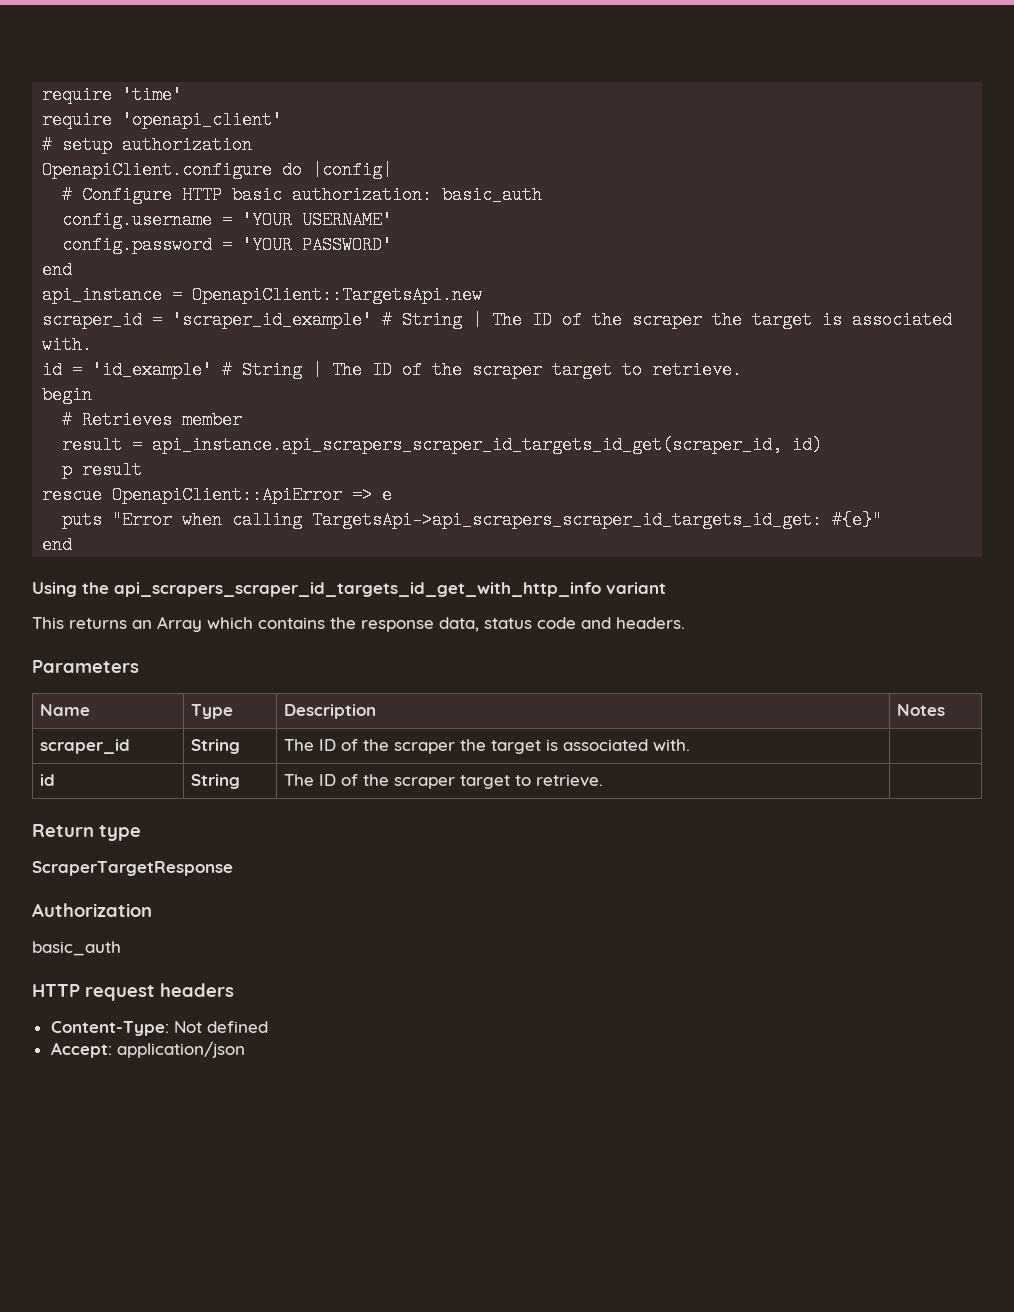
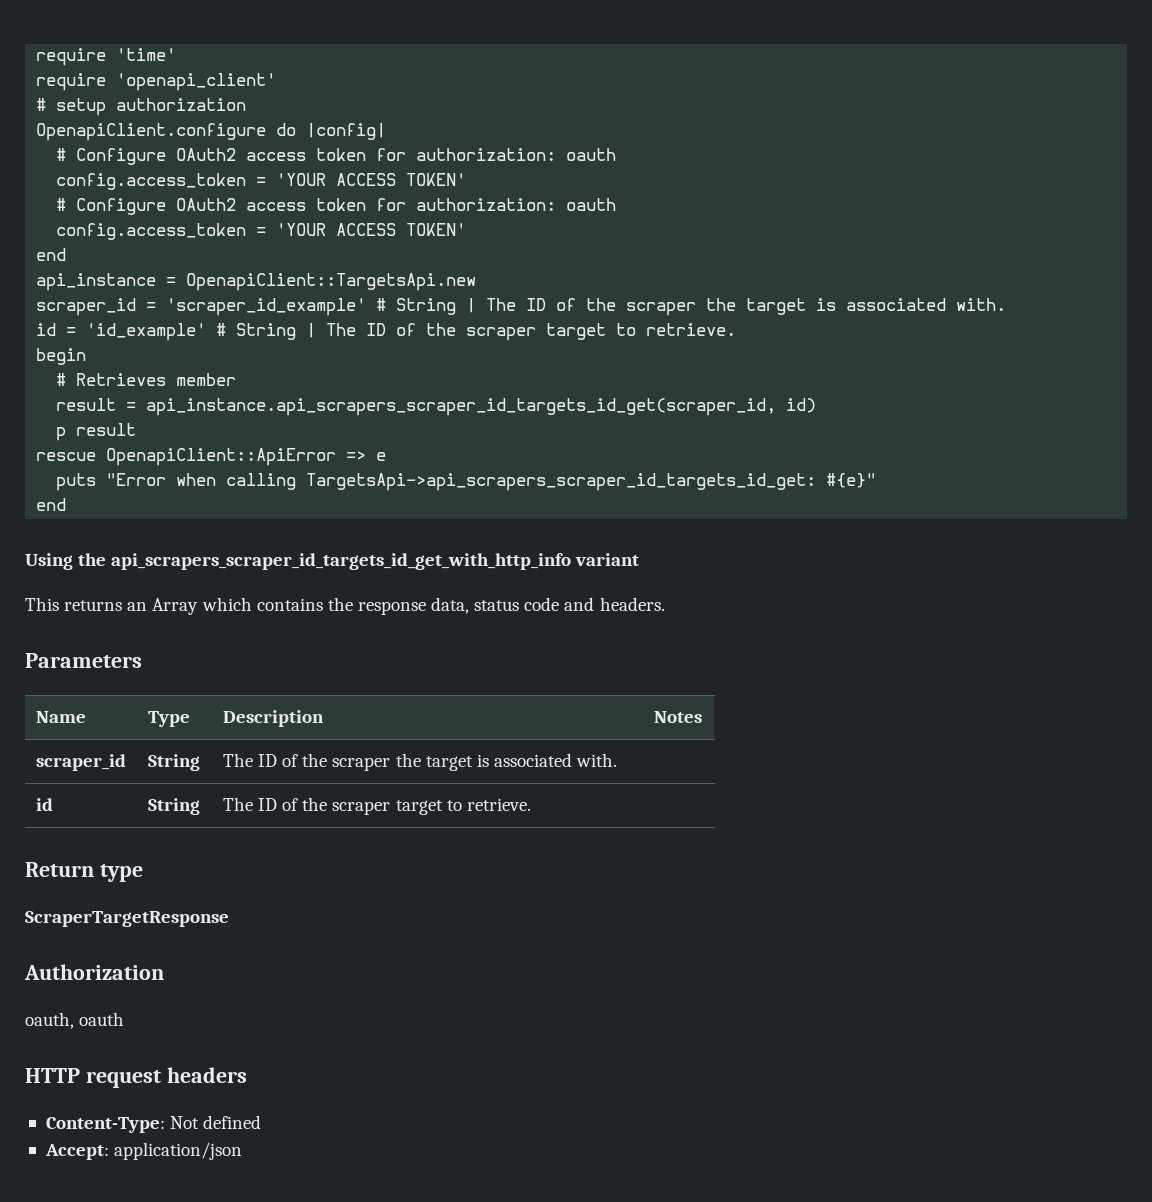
[182,186,543,204] [62,211,393,229] [62,236,393,254] HTTP basic authorization: basic_auth // config.username = 'YOUR USERNAME' // config.password = 'YOUR PASSWORD' -> [176,148,617,161] [56,173,467,190] [56,198,617,215] [56,223,467,240] OAuth2 access token for authorization: oauth // config.access_token = 'YOUR ACCESS TOKEN' // # Configure OAuth2 access token for authorization: oauth // config.access_token = 'YOUR ACCESS TOKEN'
[32,941,121,956] basic_auth -> [25,1012,125,1029] oauth, oauth

